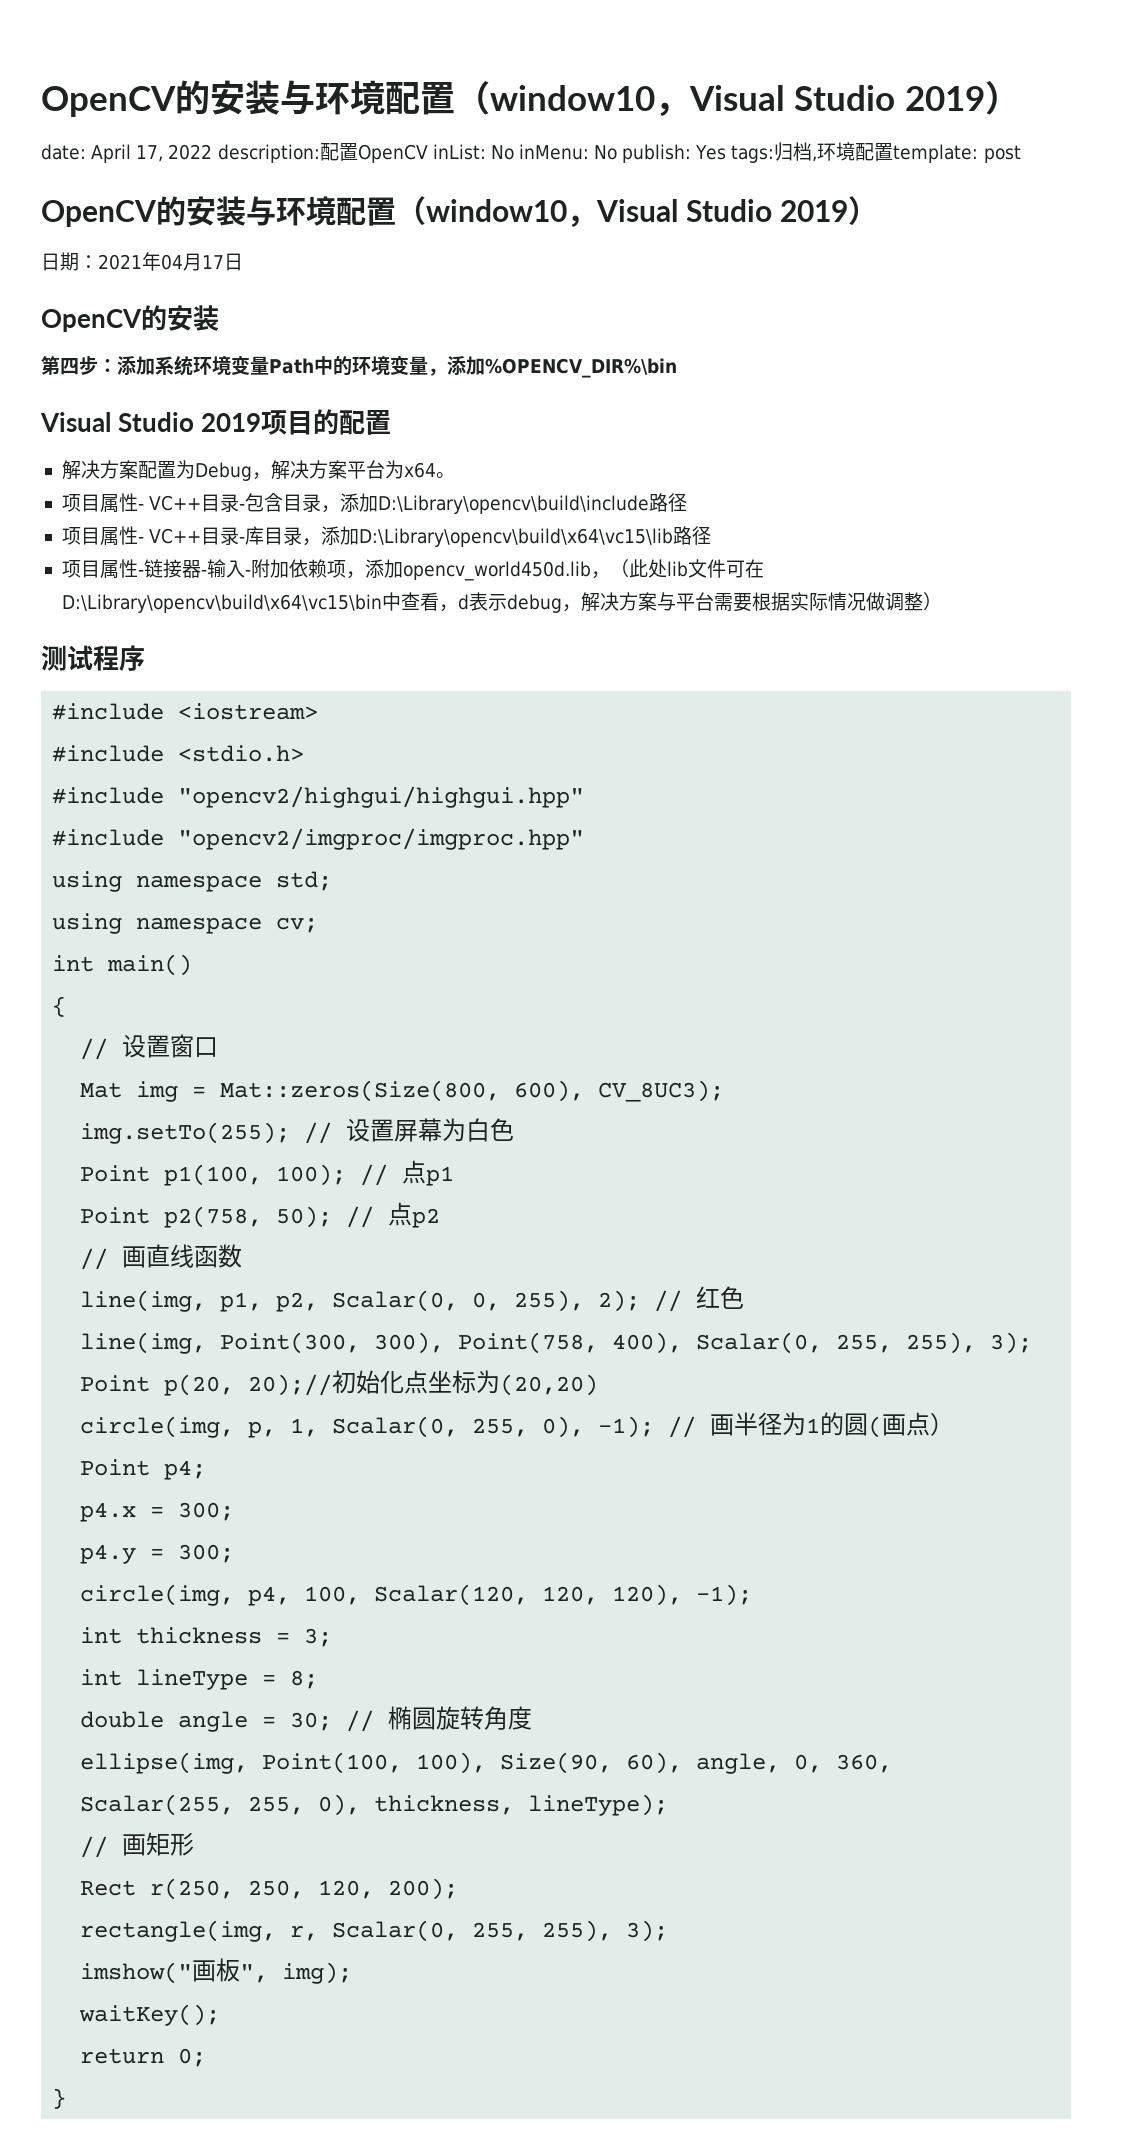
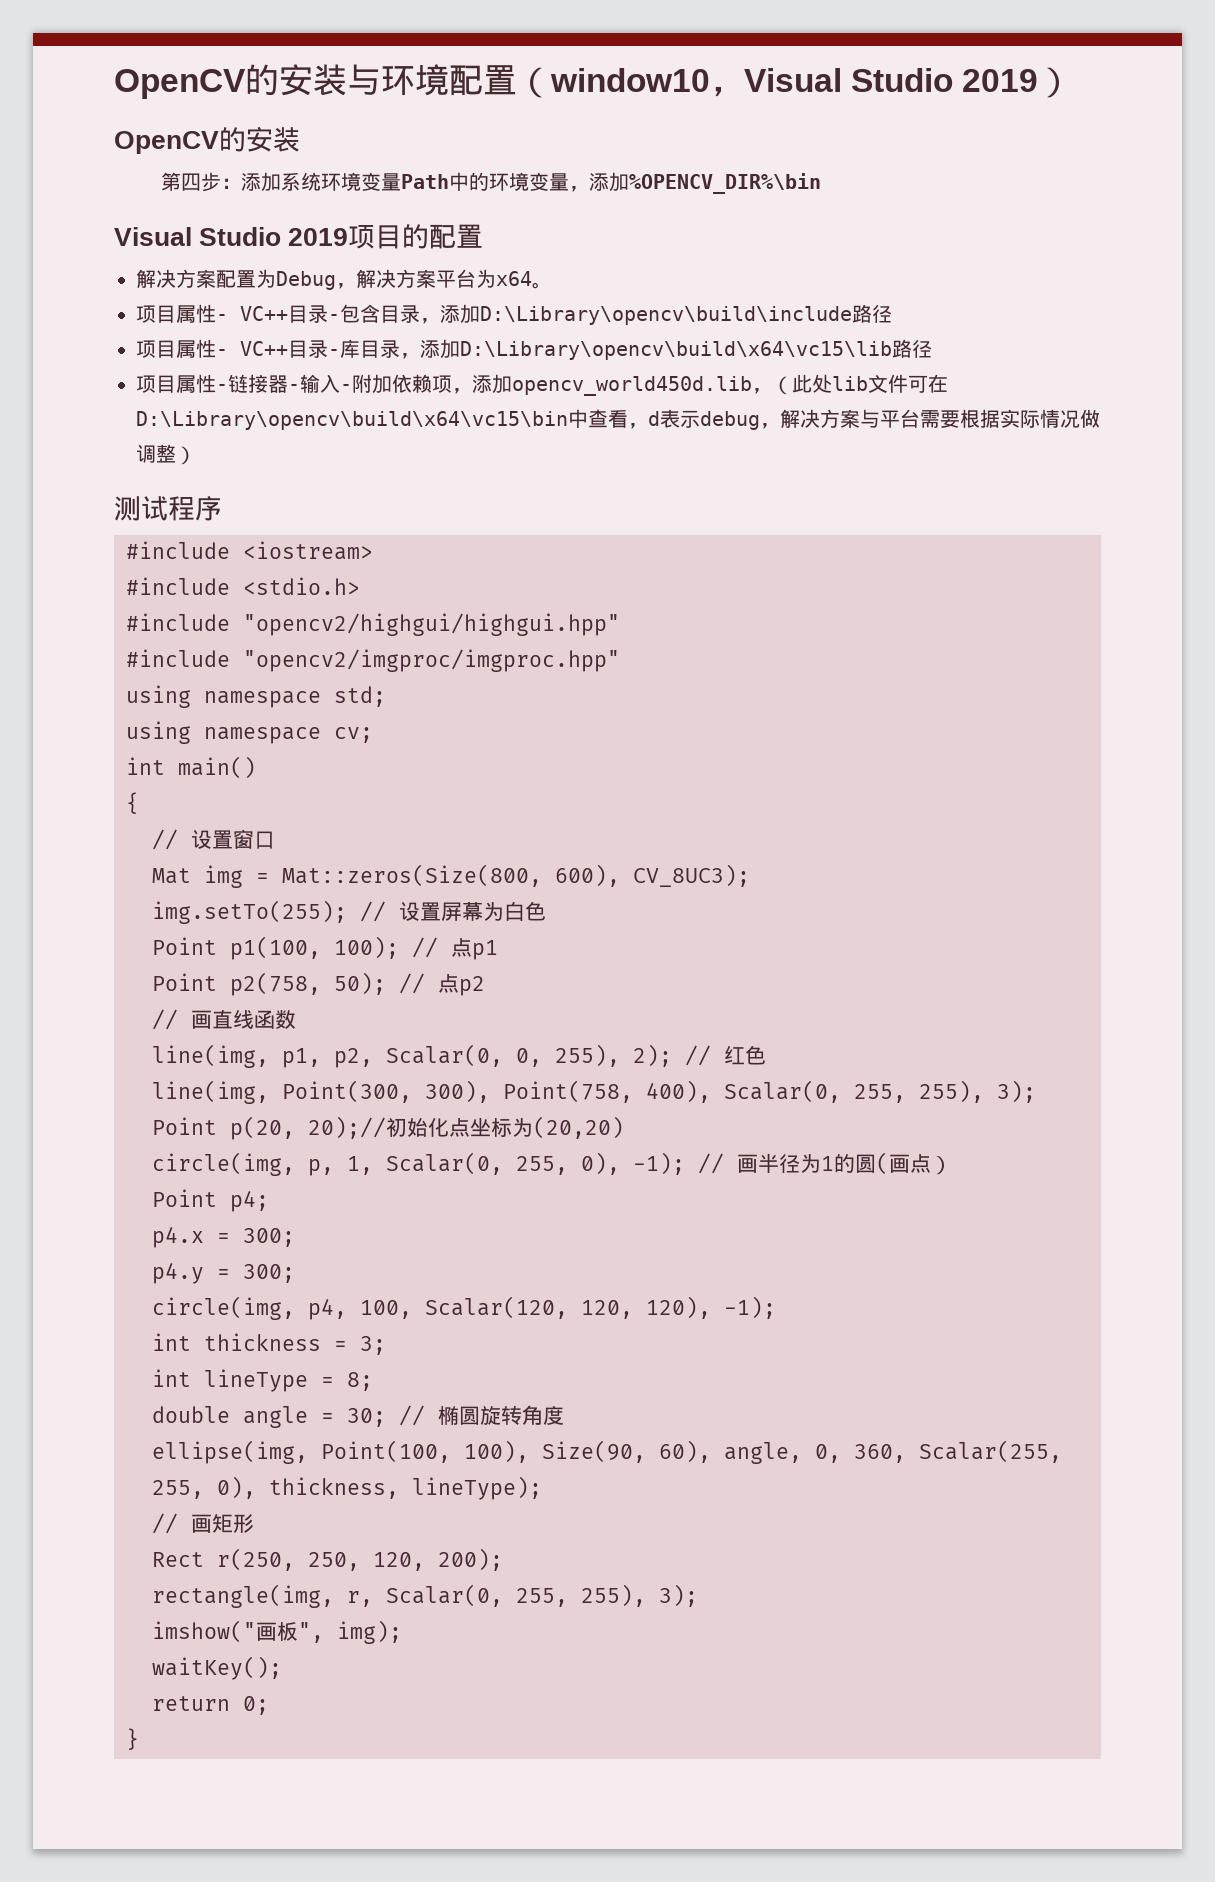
[41,142,1021,163] [41,196,879,228] [41,252,243,271] // date: April 17, 2022 description:配置OpenCV inList: No inMenu: No publish: Yes tags:归档,环境配置template: post // OpenCV的安装与环境配置（window10，Visual Studio 2019） // 日期：2021年04月17日 -> (1073, 82) none

